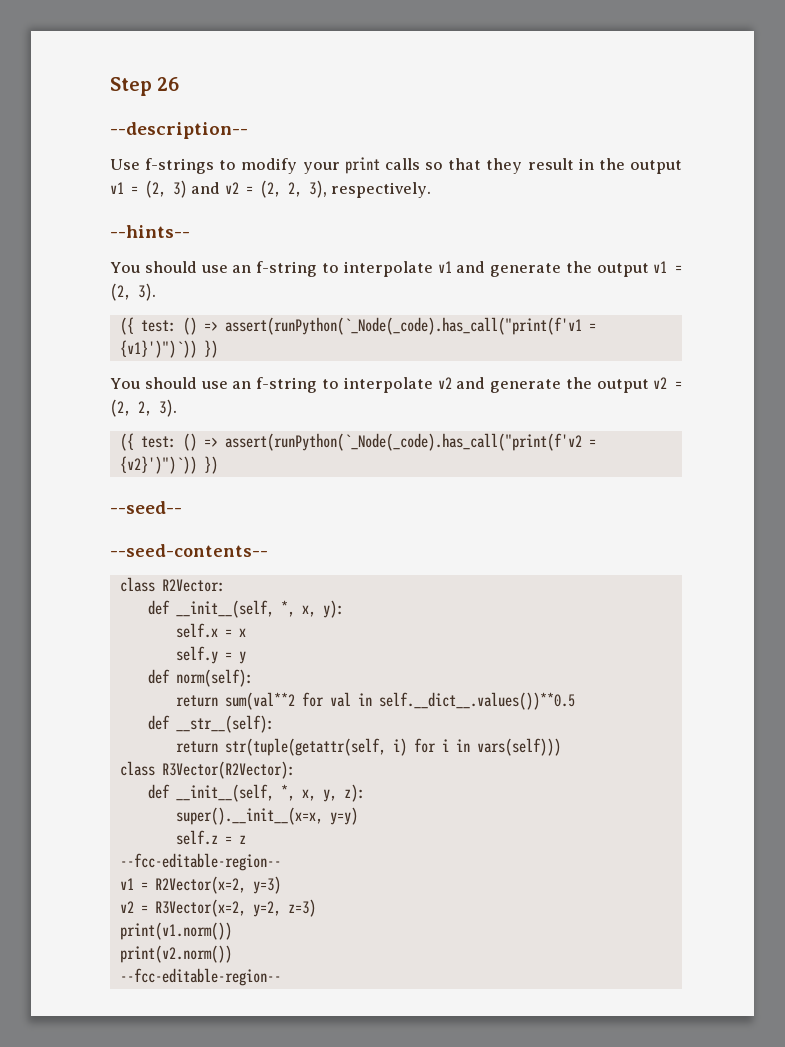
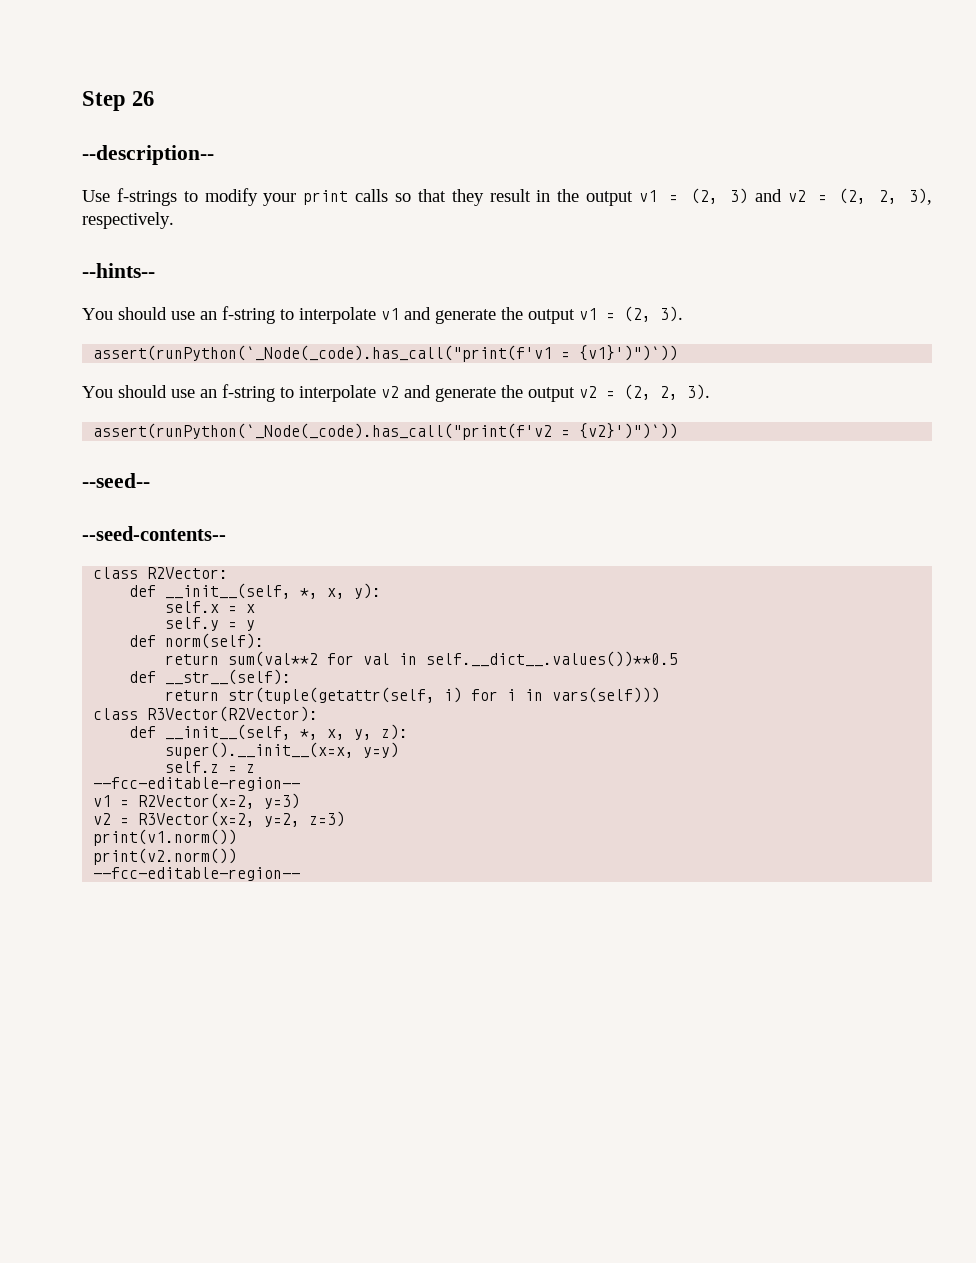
[119,317,218,335] ({ test: () => -> (683, 314) none
[203,340,218,358] }) -> (679, 353) none
[119,433,218,451] ({ test: () => -> (710, 392) none
[203,456,218,474] }) -> (679, 431) none

